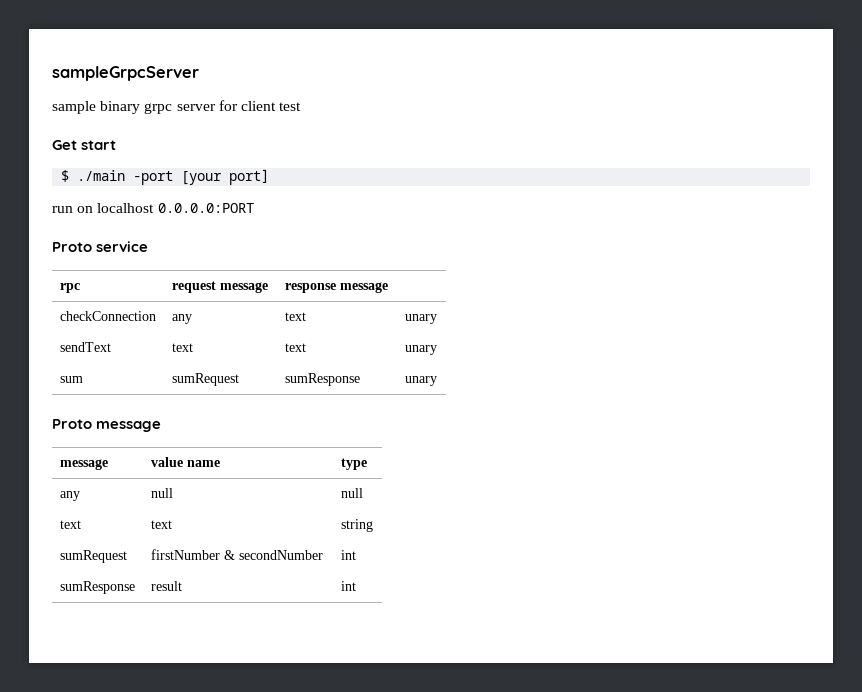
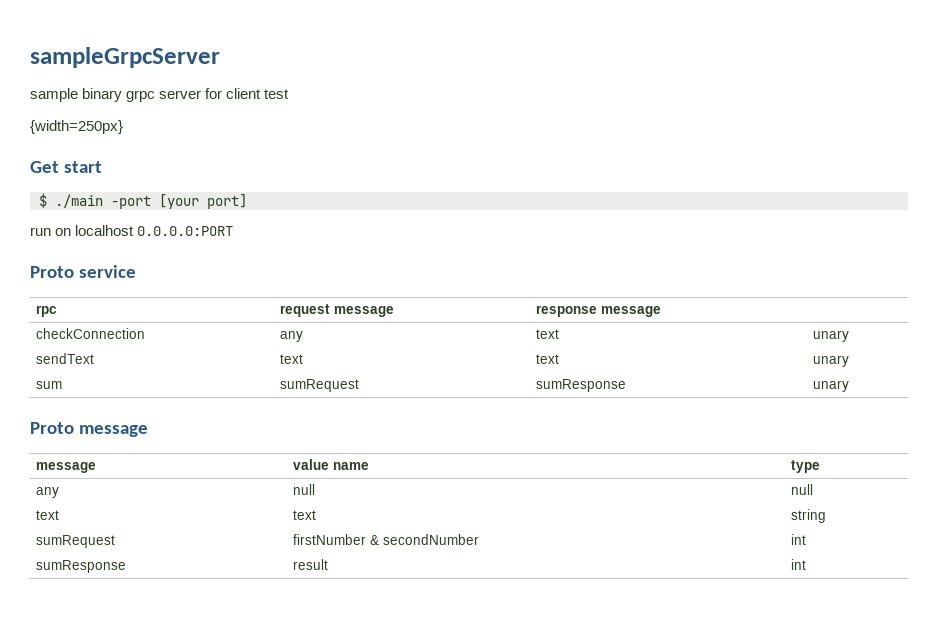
(302, 106) none -> [30,120,123,134] // {width=250px}

